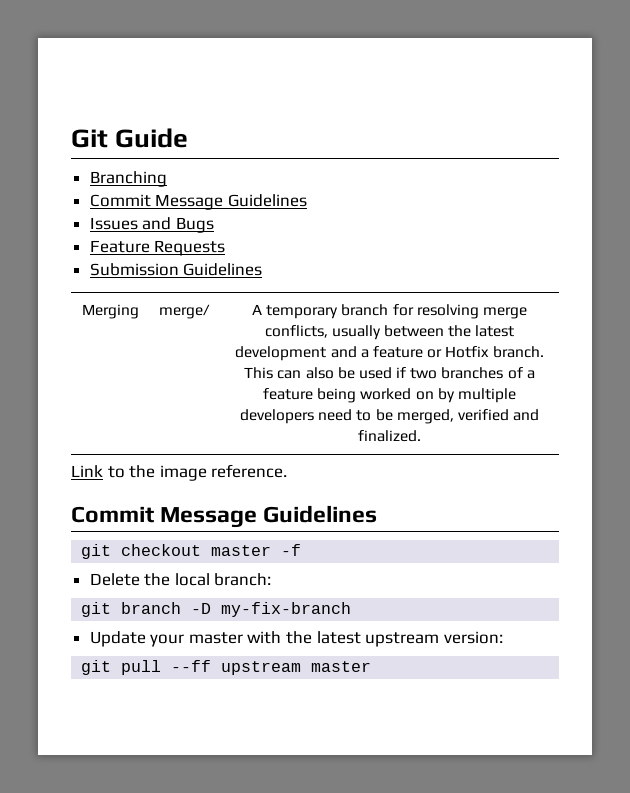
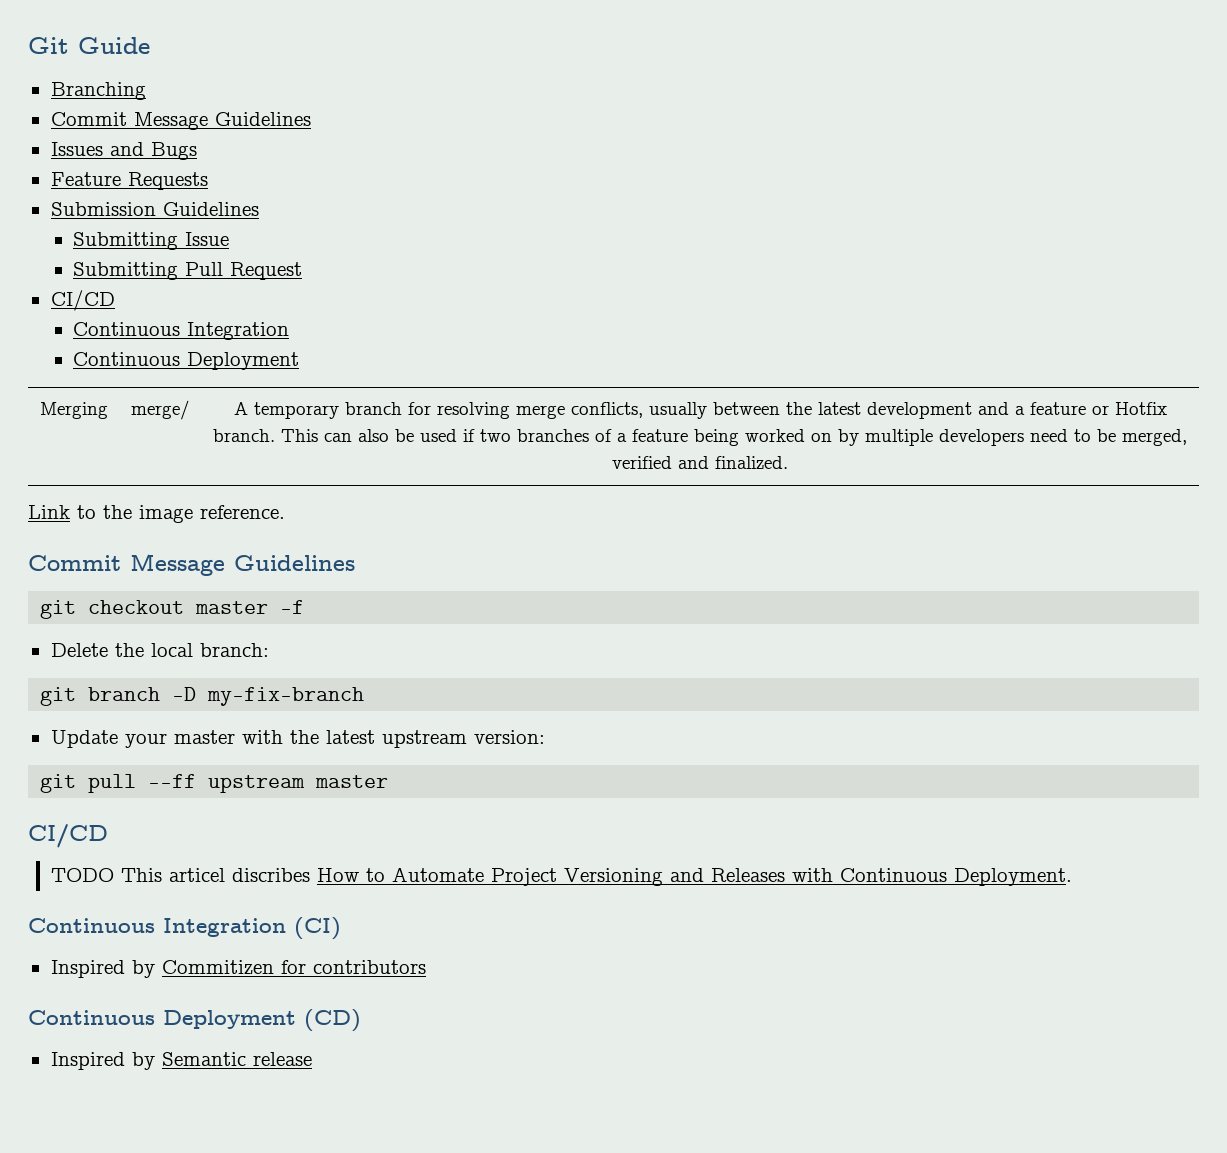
(263, 269) none -> [73,232,230,250] [73,262,303,280] [50,290,115,311] [73,322,290,340] [73,352,300,370] // Submitting Issue // Submitting Pull Request // CI/CD // Continuous Integration // Continuous Deployment
(372, 666) none -> [28,824,108,848] [50,867,1072,886] [28,917,341,940] [50,960,426,978] [28,1009,361,1032] [50,1052,312,1070] // CI/CD // TODO This articel discribes How to Automate Project Versioning and Releases with Continuous Deployment. // Continuous Integration (CI) // Inspired by Commitizen for contributors // Continuous Deployment (CD) // Inspired by Semantic release

